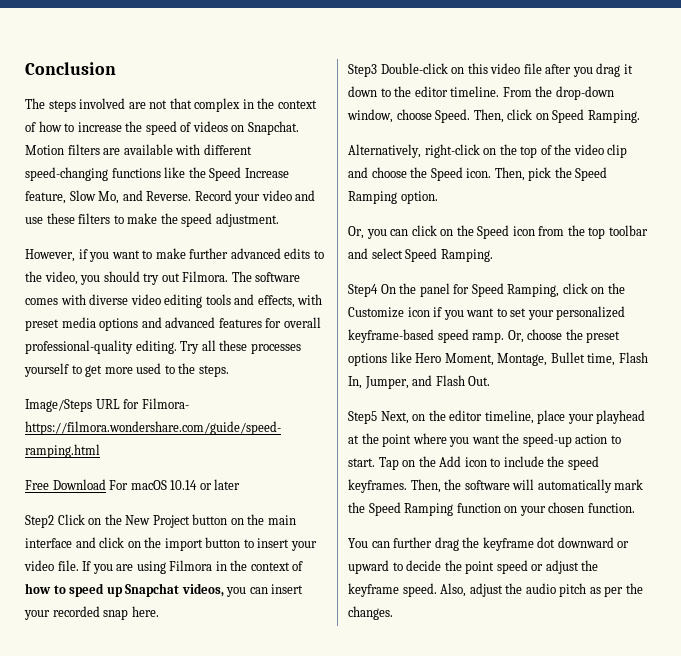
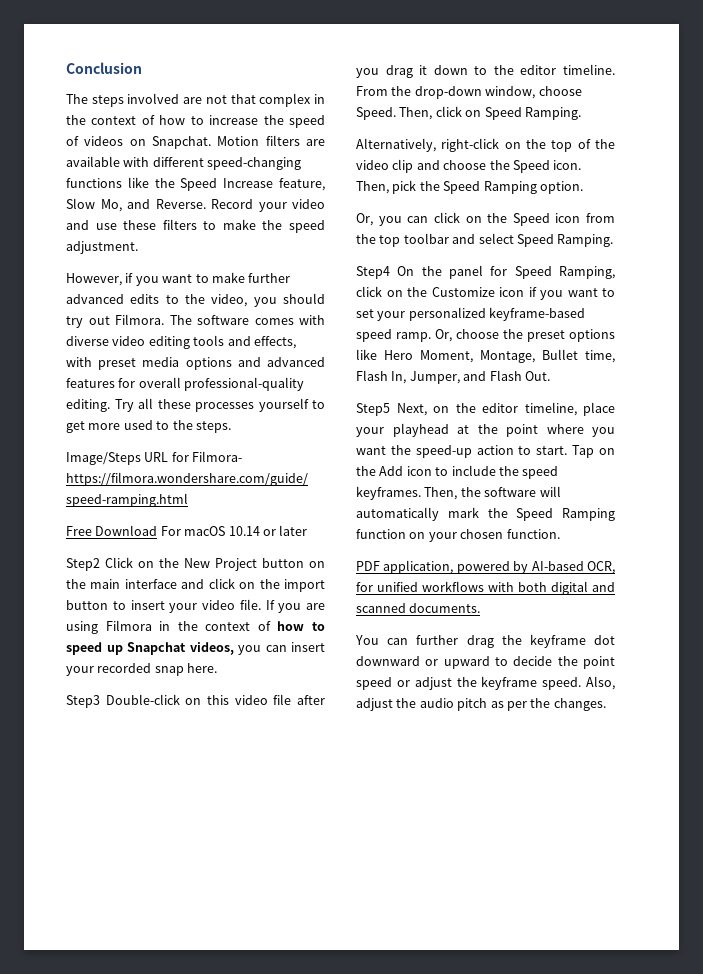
(635, 508) none -> [356,560,615,574] [356,581,615,595] [356,603,481,613] // PDF application, powered by AI-based OCR, for unified workflows with both digital and scanned documents.

